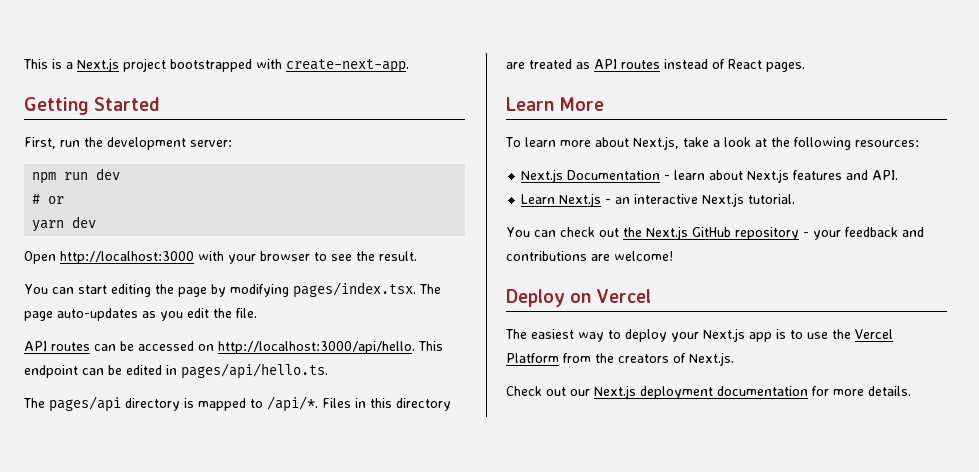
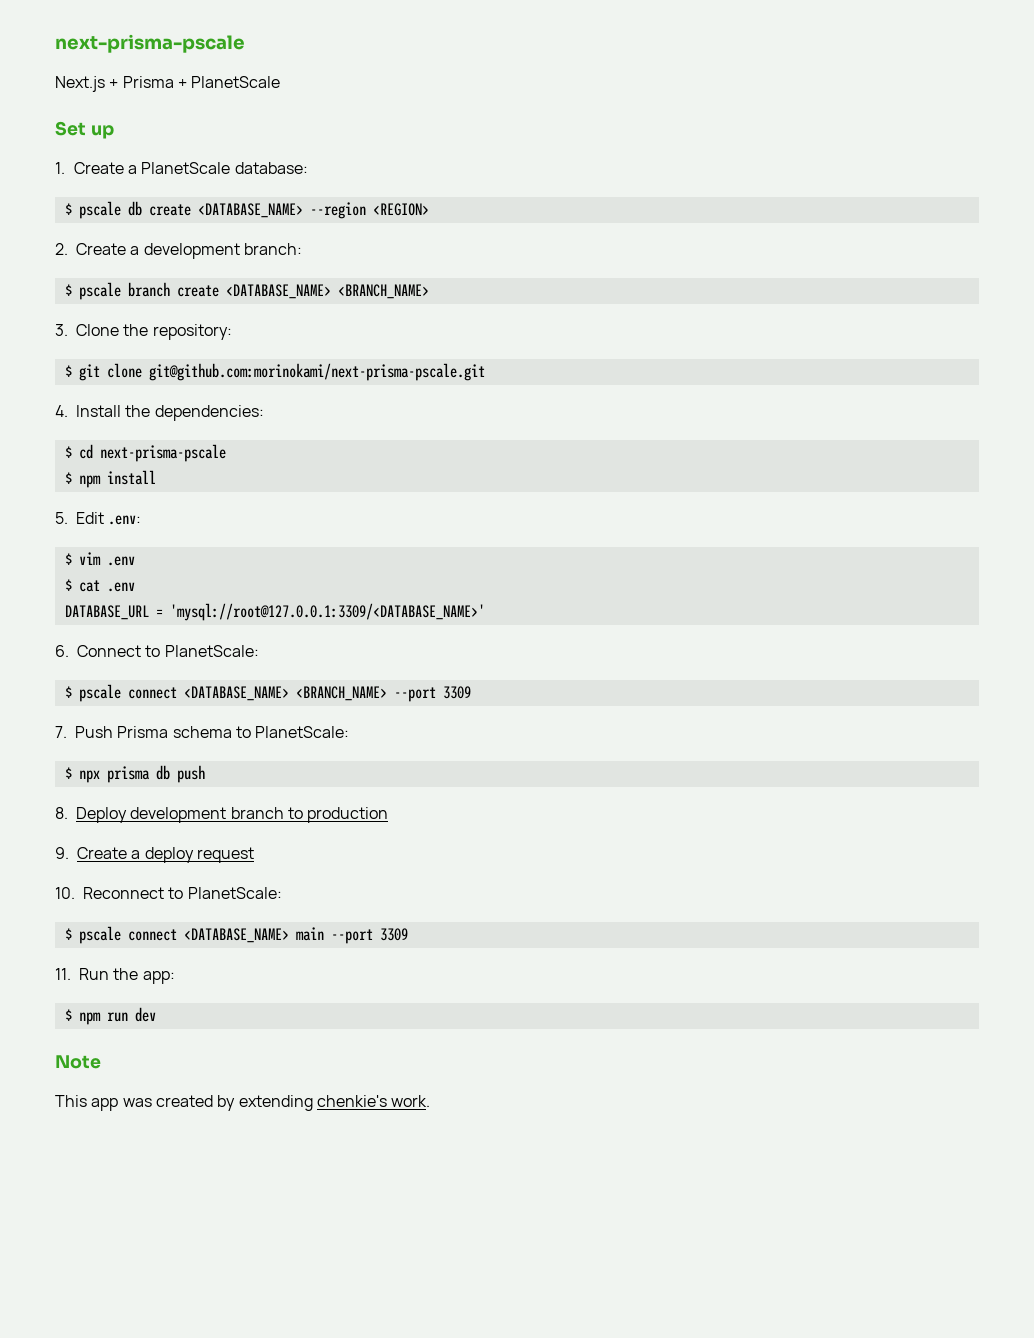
[23,58,409,73] [24,97,161,115] [24,137,232,150] [32,168,121,184] [32,194,65,204] [32,216,97,232] [24,251,417,264] [24,282,441,298] [24,308,257,321] [24,341,443,354] [24,363,328,379] [23,396,451,412] [506,59,805,72] [506,97,605,111] [505,136,919,150] [521,169,899,183] [521,193,796,207] [506,226,924,240] [506,251,673,261] [506,289,652,307] [505,328,893,342] [506,352,734,366] [506,385,911,399] This is a Next.js project bootstrapped with create-next-app. // Getting Started // First, run the development server: // npm run dev // # or // yarn dev // Open http://localhost:3000 with your browser to see the result. // You can start editing the page by modifying pages/index.tsx. The page auto-updates as you edit the file. // API routes can be accessed on http://localhost:3000/api/hello. This endpoint can be edited in pages/api/hello.ts. // The pages/api directory is mapped to /api/*. Files in this directory are treated as API routes instead of React pages. // Learn More // To learn more about Next.js, take a look at the following resources: // Next.js Documentation - learn about Next.js features and API. // Learn Next.js - an interactive Next.js tutorial. // You can check out the Next.js GitHub repository - your feedback and contributions are welcome! // Deploy on Vercel // The easiest way to deploy your Next.js app is to use the Vercel Platform from the creators of Next.js. // Check out our Next.js deployment documentation for more details. -> [55,34,245,53] [55,76,281,92] [55,121,114,139] [55,162,308,174] [64,201,429,219] [55,243,302,259] [64,282,429,300] [55,324,232,340] [64,363,485,381] [55,405,264,421] [64,444,226,462] [64,470,156,488] [55,512,142,525] [64,552,135,566] [64,579,135,592] [64,603,485,621] [55,645,259,657] [64,684,471,702] [55,726,350,738] [64,765,205,783] [55,807,389,823] [55,847,254,863] [55,887,282,899] [64,926,408,944] [55,968,175,984] [64,1007,156,1025] [55,1055,101,1069] [55,1095,431,1111] next-prisma-pscale // Next.js + Prisma + PlanetScale // Set up // 1. Create a PlanetScale database: // $ pscale db create <DATABASE_NAME> --region <REGION> // 2. Create a development branch: // $ pscale branch create <DATABASE_NAME> <BRANCH_NAME> // 3. Clone the repository: // $ git clone git@github.com:morinokami/next-prisma-pscale.git // 4. Install the dependencies: // $ cd next-prisma-pscale // $ npm install // 5. Edit .env: // $ vim .env // $ cat .env // DATABASE_URL = 'mysql://root@127.0.0.1:3309/<DATABASE_NAME>' // 6. Connect to PlanetScale: // $ pscale connect <DATABASE_NAME> <BRANCH_NAME> --port 3309 // 7. Push Prisma schema to PlanetScale: // $ npx prisma db push // 8. Deploy development branch to production // 9. Create a deploy request // 10. Reconnect to PlanetScale: // $ pscale connect <DATABASE_NAME> main --port 3309 // 11. Run the app: // $ npm run dev // Note // This app was created by extending chenkie's work.

